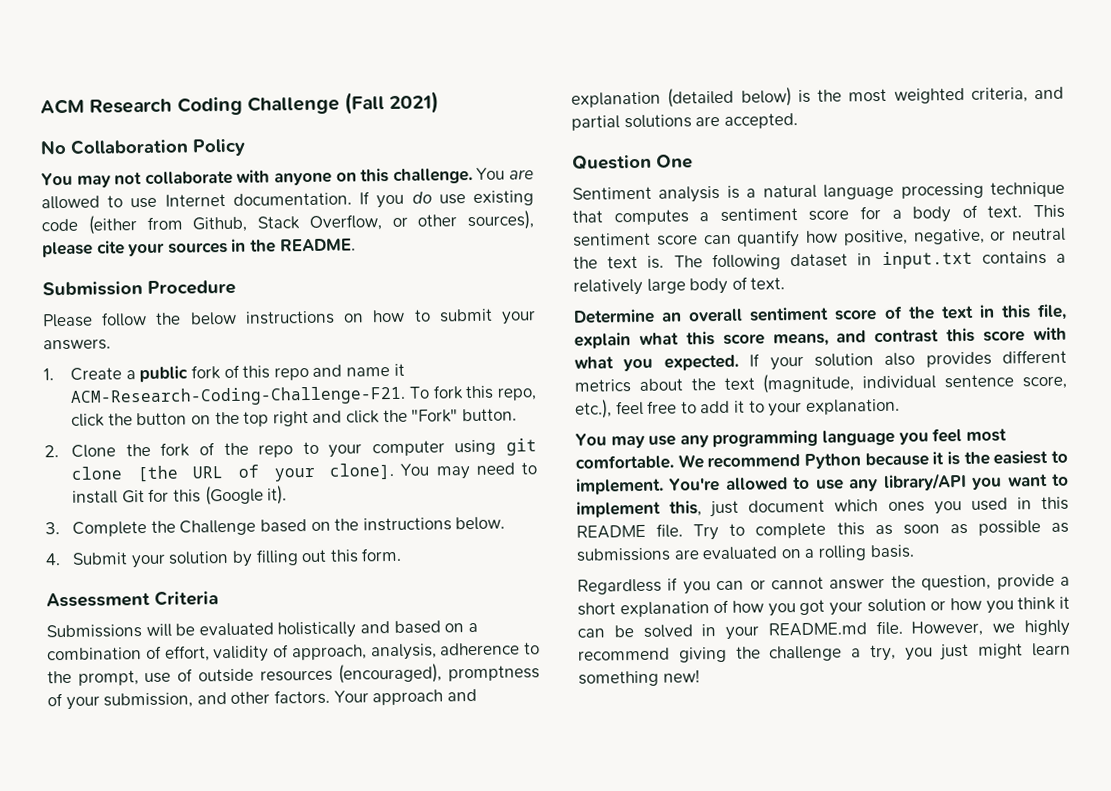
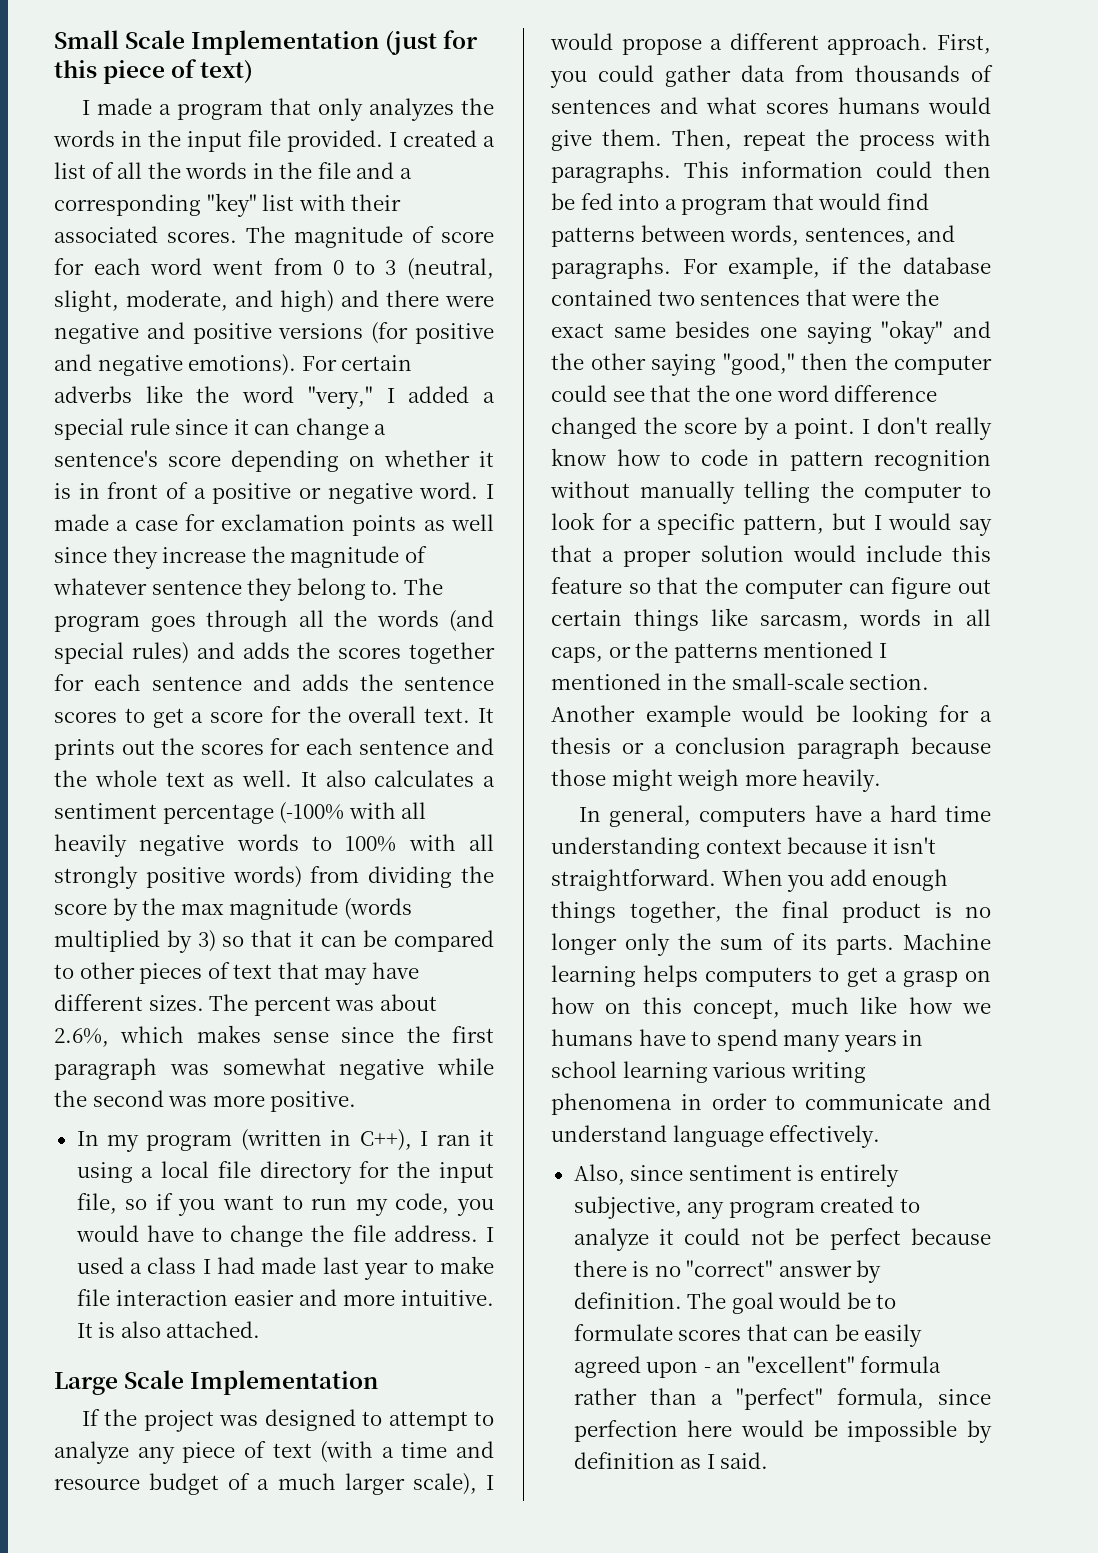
[40,91,440,116] [40,138,246,157] [41,167,535,188] [41,190,534,210] [41,210,534,235] [42,238,356,258] [42,279,236,297] [42,308,536,328] [43,338,111,351] [43,363,405,383] [70,385,537,407] [71,408,517,427] [44,438,537,458] [71,462,538,483] [72,485,288,506] [45,516,506,537] [45,547,403,569] [46,590,219,608] [46,620,478,639] [47,642,540,663] [47,663,540,686] [47,688,477,711] [571,86,1064,108] [571,113,798,131] [572,154,693,170] [572,181,1065,203] [572,204,1065,226] [573,227,1066,248] [573,250,1066,271] [573,276,786,296] [573,303,1067,324] [574,326,1067,349] [574,349,1067,372] [574,373,1067,394] [575,398,900,419] [575,428,1007,449] [575,449,1068,470] [576,472,1069,495] [576,496,1069,518] [576,520,1069,541] [576,544,915,562] [577,573,1070,595] [577,596,1070,618] [577,619,1070,640] [578,642,1071,663] [578,669,700,687] ACM Research Coding Challenge (Fall 2021) // No Collaboration Policy // You may not collaborate with anyone on this challenge. You are allowed to use Internet documentation. If you do use existing code (either from Github, Stack Overflow, or other sources), please cite your sources in the README. // Submission Procedure // Please follow the below instructions on how to submit your answers. // 1. Create a public fork of this repo and name it ACM-Research-Coding-Challenge-F21. To fork this repo, click the button on the top right and click the "Fork" button. // 2. Clone the fork of the repo to your computer using git clone [the URL of your clone]. You may need to install Git for this (Google it). // 3. Complete the Challenge based on the instructions below. // 4. Submit your solution by filling out this form. // Assessment Criteria // Submissions will be evaluated holistically and based on a combination of effort, validity of approach, analysis, adherence to the prompt, use of outside resources (encouraged), promptness of your submission, and other factors. Your approach and explanation (detailed below) is the most weighted criteria, and partial solutions are accepted. // Question One // Sentiment analysis is a natural language processing technique that computes a sentiment score for a body of text. This sentiment score can quantify how positive, negative, or neutral the text is. The following dataset in input.txt contains a relatively large body of text. // Determine an overall sentiment score of the text in this file, explain what this score means, and contrast this score with what you expected. If your solution also provides different metrics about the text (magnitude, individual sentence score, etc.), feel free to add it to your explanation. // You may use any programming language you feel most comfortable. We recommend Python because it is the easiest to implement. You're allowed to use any library/API you want to implement this, just document which ones you used in this README file. Try to complete this as soon as possible as submissions are evaluated on a rolling basis. // Regardless if you can or cannot answer the question, provide a short explanation of how you got your solution or how you think it can be solved in your README.md file. However, we highly recommend giving the challenge a try, you just might learn something new! -> [54,30,479,55] [54,59,254,84] [81,98,494,121] [53,130,495,152] [54,162,412,179] [54,193,402,217] [54,226,494,248] [54,258,494,280] [54,290,494,312] [54,322,495,344] [54,354,413,376] [54,385,496,409] [54,418,387,440] [54,450,494,472] [54,482,495,504] [54,514,494,536] [54,546,427,569] [53,578,443,601] [54,610,494,632] [54,642,495,664] [54,674,494,691] [54,706,494,728] [54,738,494,760] [54,770,495,787] [54,802,427,824] [54,834,494,857] [54,866,495,889] [54,898,412,921] [54,930,494,953] [54,962,419,985] [54,994,437,1016] [54,1025,494,1047] [54,1058,494,1080] [54,1090,357,1112] [76,1129,494,1152] [76,1161,494,1184] [76,1193,494,1216] [75,1225,494,1247] [76,1256,494,1280] [76,1289,495,1306] [76,1321,261,1338] [54,1370,379,1395] [81,1409,494,1432] [54,1441,494,1464] [54,1473,495,1495] [550,33,991,55] [550,65,993,88] [551,97,991,114] [551,129,991,151] [551,161,991,183] [551,193,929,215] [551,225,956,247] [551,257,991,279] [551,289,939,306] [551,320,991,344] [551,353,992,376] [551,385,938,402] [551,417,992,440] [551,448,991,471] [550,481,991,504] [551,512,992,536] [551,545,991,567] [551,577,991,599] [551,608,991,631] [551,641,887,663] [551,673,930,690] [551,704,993,727] [551,737,991,759] [551,769,882,792] [578,805,991,827] [551,837,937,859] [551,869,949,892] [551,901,991,923] [551,933,991,956] [551,965,992,987] [551,996,991,1019] [551,1029,924,1052] [551,1061,866,1083] [551,1093,991,1115] [551,1125,881,1148] [573,1164,899,1187] [573,1196,920,1219] [573,1228,991,1251] [573,1260,882,1283] [573,1292,897,1314] [573,1324,923,1347] [573,1356,942,1378] [573,1388,991,1410] [573,1420,992,1443] [573,1452,769,1469] Small Scale Implementation (just for this piece of text) // I made a program that only analyzes the words in the input file provided. I created a list of all the words in the file and a corresponding "key" list with their associated scores. The magnitude of score for each word went from 0 to 3 (neutral, slight, moderate, and high) and there were negative and positive versions (for positive and negative emotions). For certain adverbs like the word "very," I added a special rule since it can change a sentence's score depending on whether it is in front of a positive or negative word. I made a case for exclamation points as well since they increase the magnitude of whatever sentence they belong to. The program goes through all the words (and special rules) and adds the scores together for each sentence and adds the sentence scores to get a score for the overall text. It prints out the scores for each sentence and the whole text as well. It also calculates a sentiment percentage (-100% with all heavily negative words to 100% with all strongly positive words) from dividing the score by the max magnitude (words multiplied by 3) so that it can be compared to other pieces of text that may have different sizes. The percent was about 2.6%, which makes sense since the first paragraph was somewhat negative while the second was more positive. // In my program (written in C++), I ran it using a local file directory for the input file, so if you want to run my code, you would have to change the file address. I used a class I had made last year to make file interaction easier and more intuitive. It is also attached. // Large Scale Implementation // If the project was designed to attempt to analyze any piece of text (with a time and resource budget of a much larger scale), I would propose a different approach. First, you could gather data from thousands of sentences and what scores humans would give them. Then, repeat the process with paragraphs. This information could then be fed into a program that would find patterns between words, sentences, and paragraphs. For example, if the database contained two sentences that were the exact same besides one saying "okay" and the other saying "good," then the computer could see that the one word difference changed the score by a point. I don't really know how to code in pattern recognition without manually telling the computer to look for a specific pattern, but I would say that a proper solution would include this feature so that the computer can figure out certain things like sarcasm, words in all caps, or the patterns mentioned I mentioned in the small-scale section. Another example would be looking for a thesis or a conclusion paragraph because those might weigh more heavily. // In general, computers have a hard time understanding context because it isn't straightforward. When you add enough things together, the final product is no longer only the sum of its parts. Machine learning helps computers to get a grasp on how on this concept, much like how we humans have to spend many years in school learning various writing phenomena in order to communicate and understand language effectively. // Also, since sentiment is entirely subjective, any program created to analyze it could not be perfect because there is no "correct" answer by definition. The goal would be to formulate scores that can be easily agreed upon - an "excellent" formula rather than a "perfect" formula, since perfection here would be impossible by definition as I said.

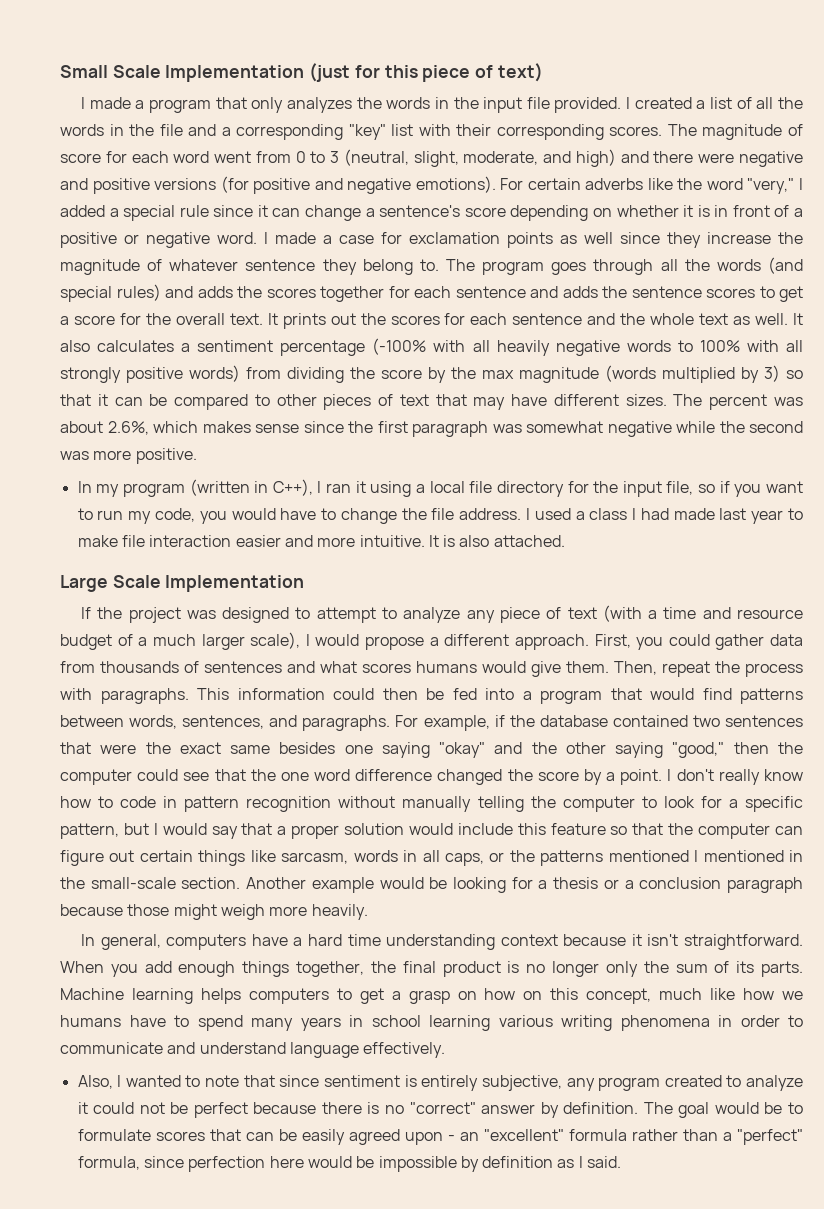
[54,226,158,243] associated -> [496,124,604,140] corresponding
(625, 1174) none -> [117,1075,275,1087] I wanted to note that

